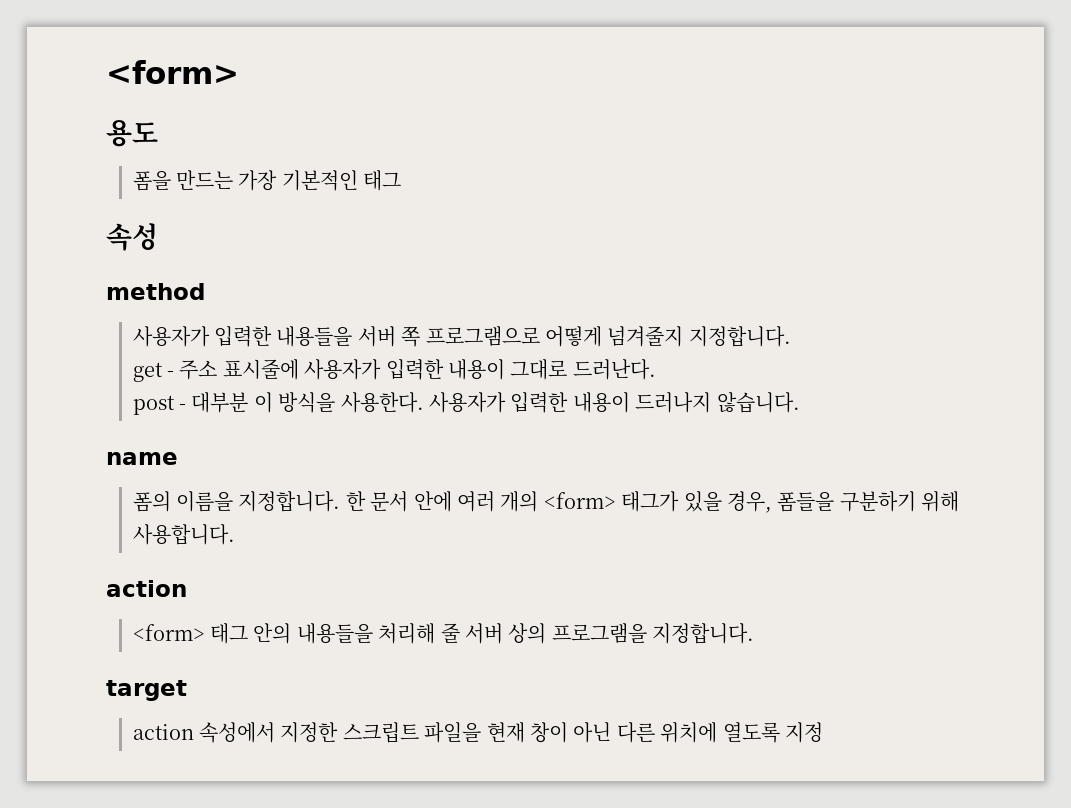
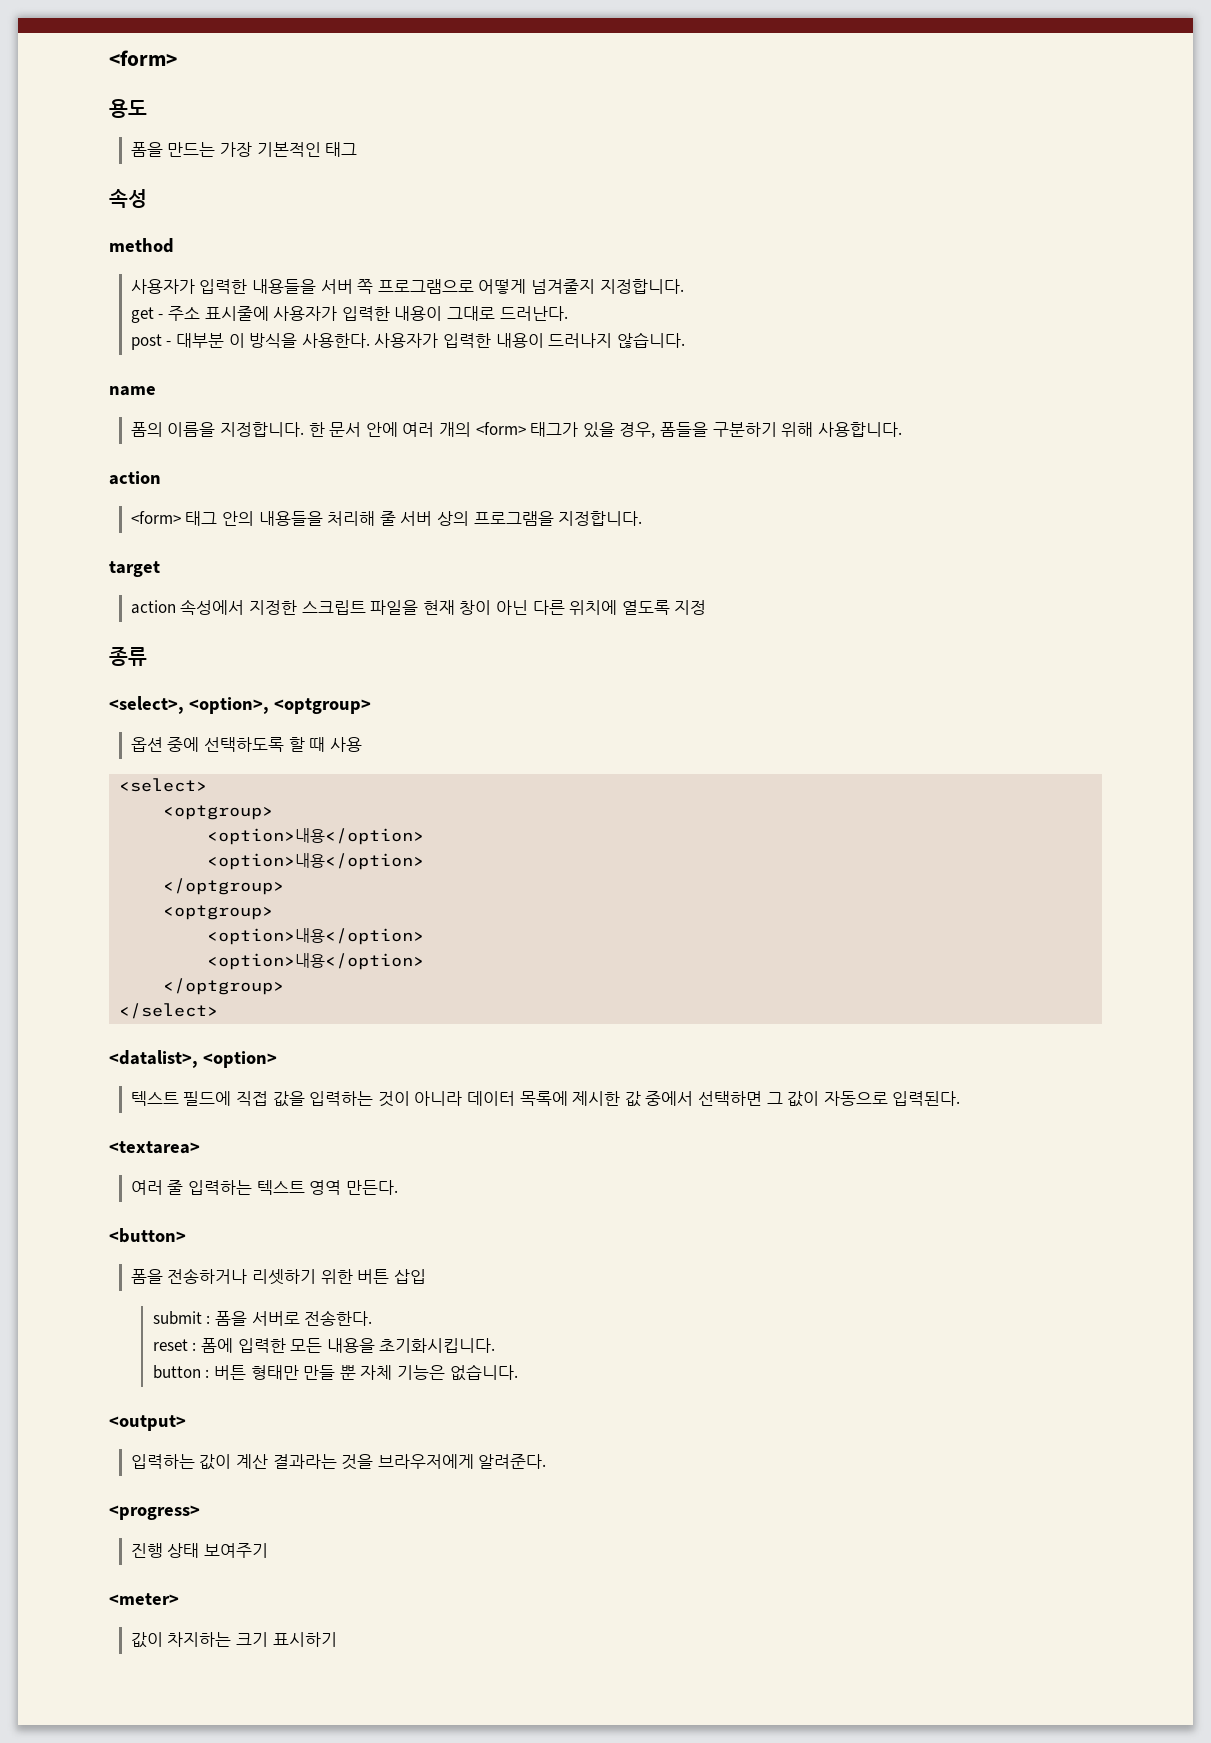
(824, 732) none -> [109,647,147,666] [109,696,371,714] [130,737,362,752] [119,778,208,792] [163,805,274,820] [207,828,425,845] [207,853,425,870] [163,878,285,895] [163,905,274,920] [207,928,425,945] [207,953,425,970] [163,978,285,995] [119,1003,219,1019] [109,1050,277,1068] [130,1091,961,1107] [109,1141,200,1154] [130,1180,398,1195] [109,1228,186,1243] [130,1268,426,1285] [152,1310,373,1326] [152,1338,496,1353] [152,1364,518,1381] [109,1415,186,1431] [130,1454,547,1470] [109,1505,200,1520] [130,1543,269,1558] [109,1593,179,1605] [130,1632,337,1648] // 종류 // <select>, <option>, <optgroup> // 옵션 중에 선택하도록 할 때 사용 // <select> // <optgroup> // <option>내용</option> // <option>내용</option> // </optgroup> // <optgroup> // <option>내용</option> // <option>내용</option> // </optgroup> // </select> // <datalist>, <option> // 텍스트 필드에 직접 값을 입력하는 것이 아니라 데이터 목록에 제시한 값 중에서 선택하면 그 값이 자동으로 입력된다. // <textarea> // 여러 줄 입력하는 텍스트 영역 만든다. // <button> // 폼을 전송하거나 리셋하기 위한 버튼 삽입 // submit : 폼을 서버로 전송한다. // reset : 폼에 입력한 모든 내용을 초기화시킵니다. // button : 버튼 형태만 만들 뿐 자체 기능은 없습니다. // <output> // 입력하는 값이 계산 결과라는 것을 브라우저에게 알려준다. // <progress> // 진행 상태 보여주기 // <meter> // 값이 차지하는 크기 표시하기

